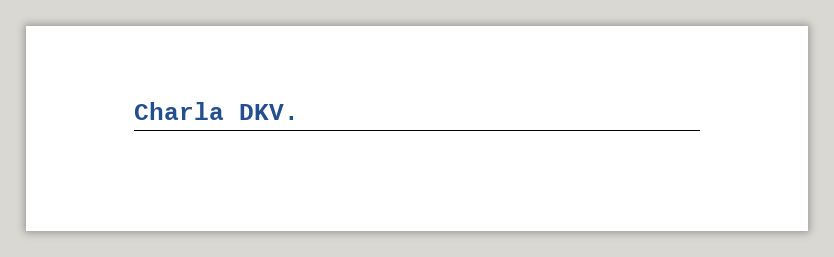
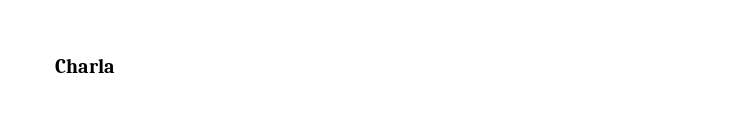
[239,104,299,120] DKV. -> (115, 65) none

